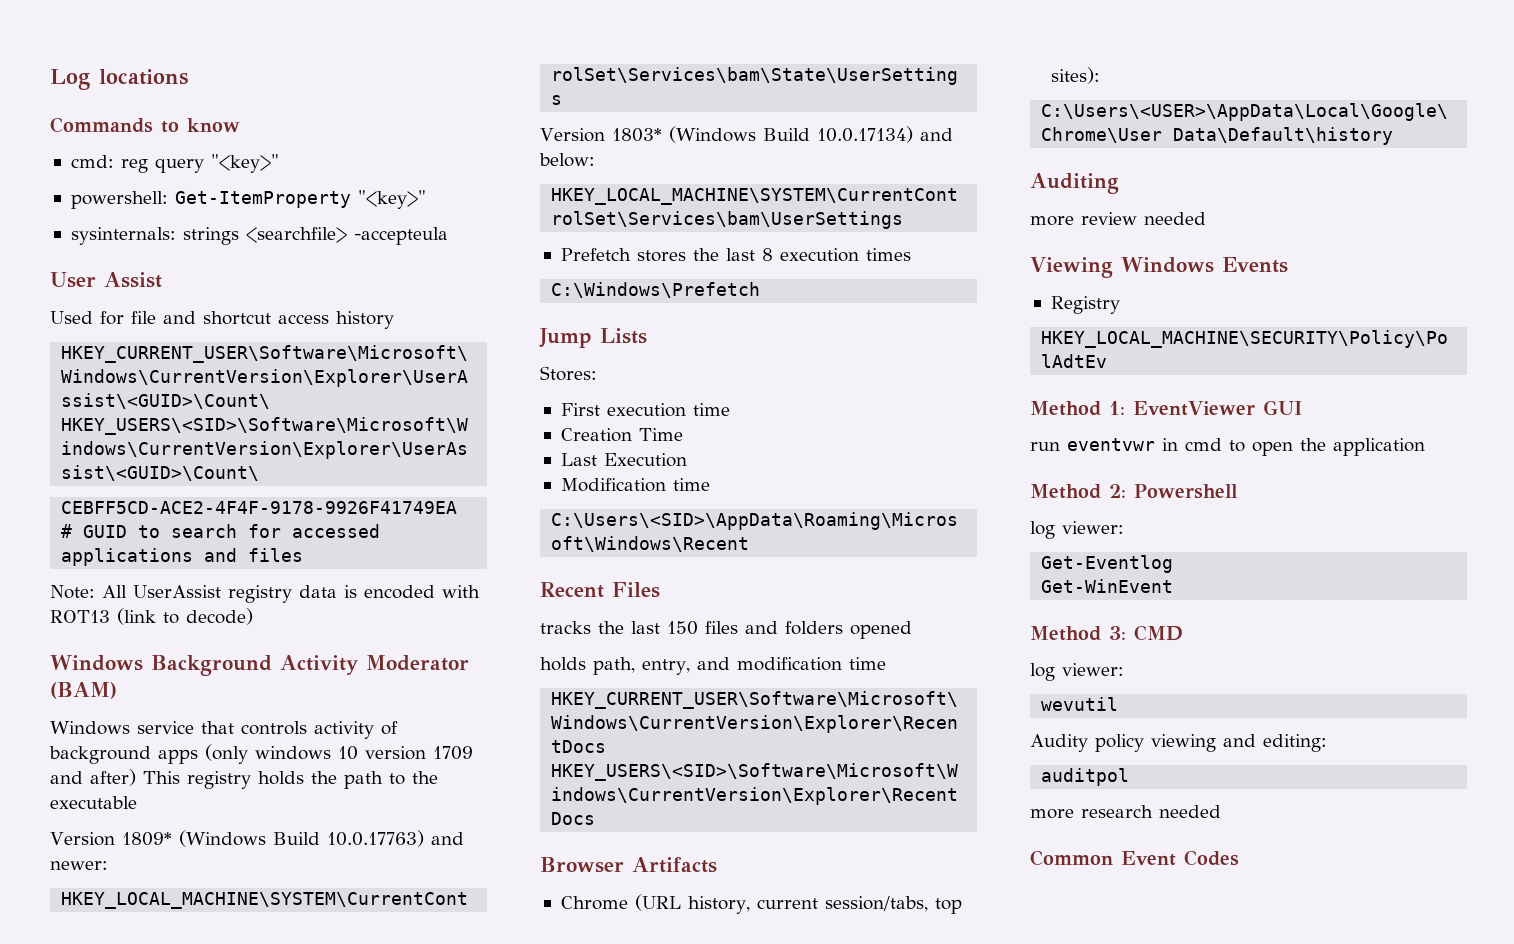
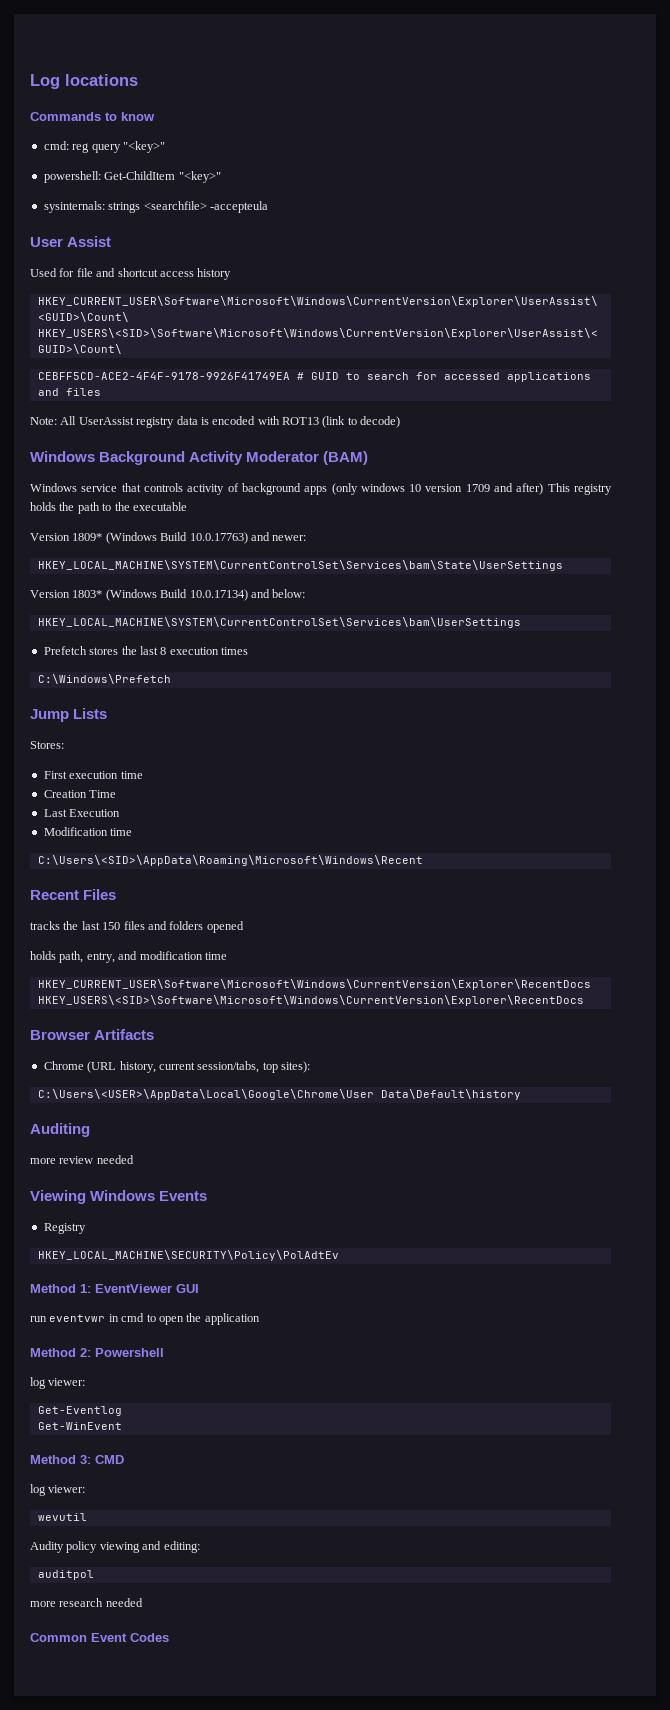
[174,191,351,208] Get-ItemProperty -> [104,171,176,180] Get-ChildItem

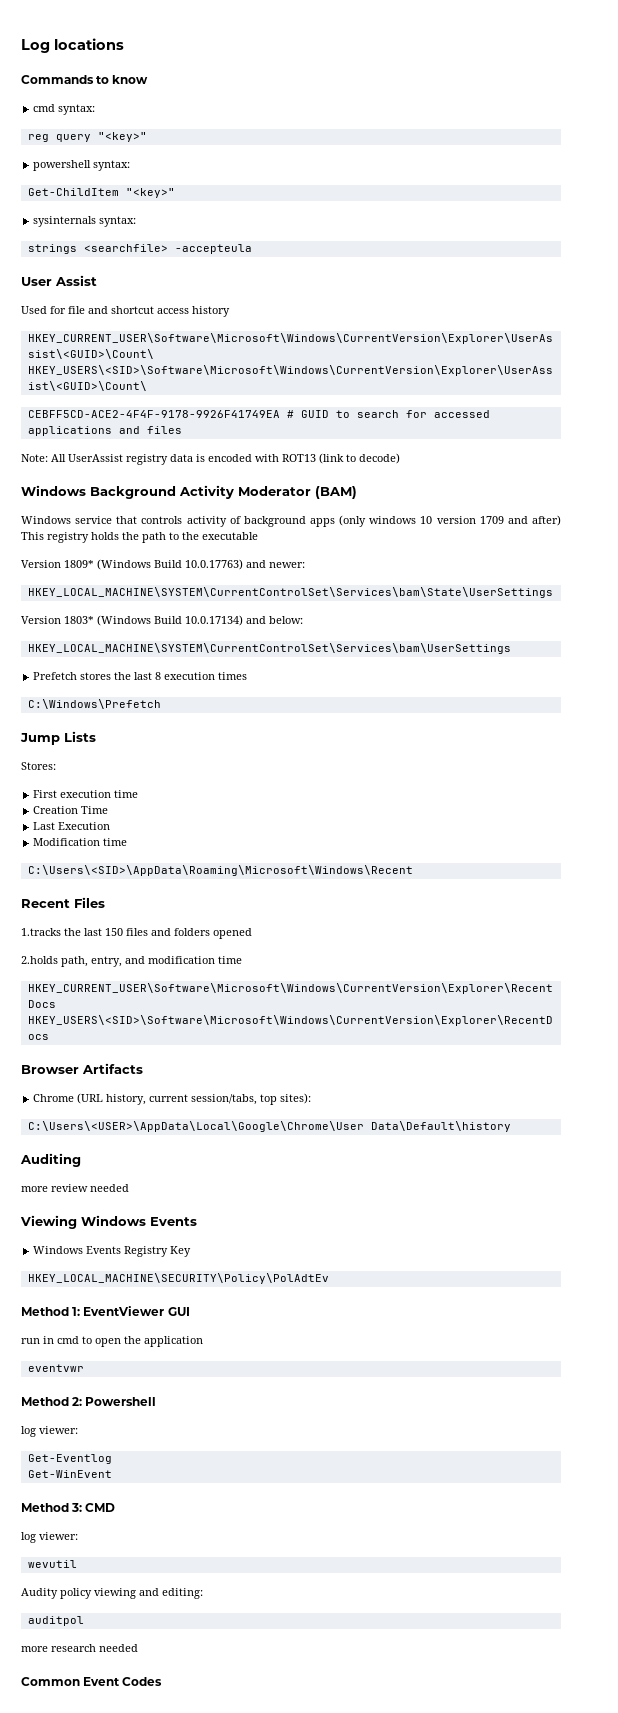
[43,141,69,150] cmd: -> [33,104,96,115] cmd syntax: //
[43,171,101,183] powershell: -> [33,160,131,171] powershell syntax: //
[43,201,105,213] sysinternals: -> [33,216,137,227] sysinternals syntax: //
[30,921,60,930] tracks -> [21,928,61,936] 1.tracks
[30,951,56,960] holds -> [21,956,58,964] 2.holds
(208, 1196) none -> [33,1246,122,1254] Windows Events
(86, 1228) none -> [170,1246,192,1257] Key
[49,1314,106,1322] eventvwr -> (40, 1341) none
(260, 1319) none -> [27,1364,84,1372] // eventvwr

